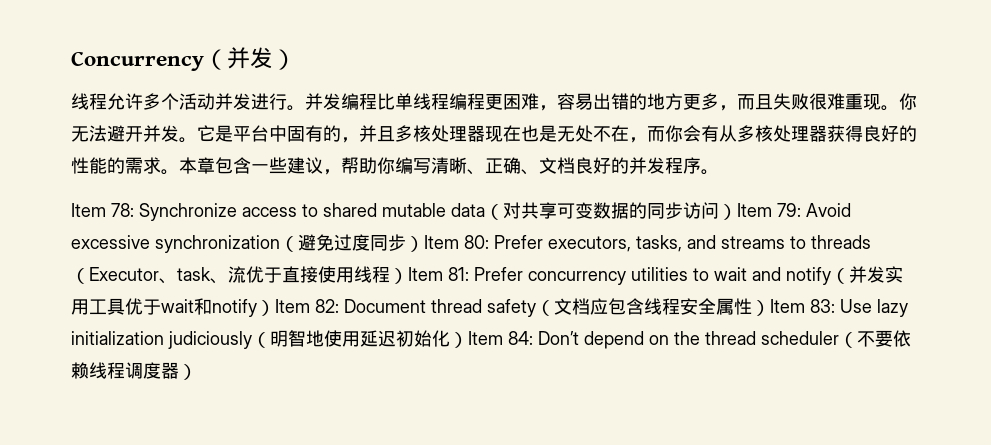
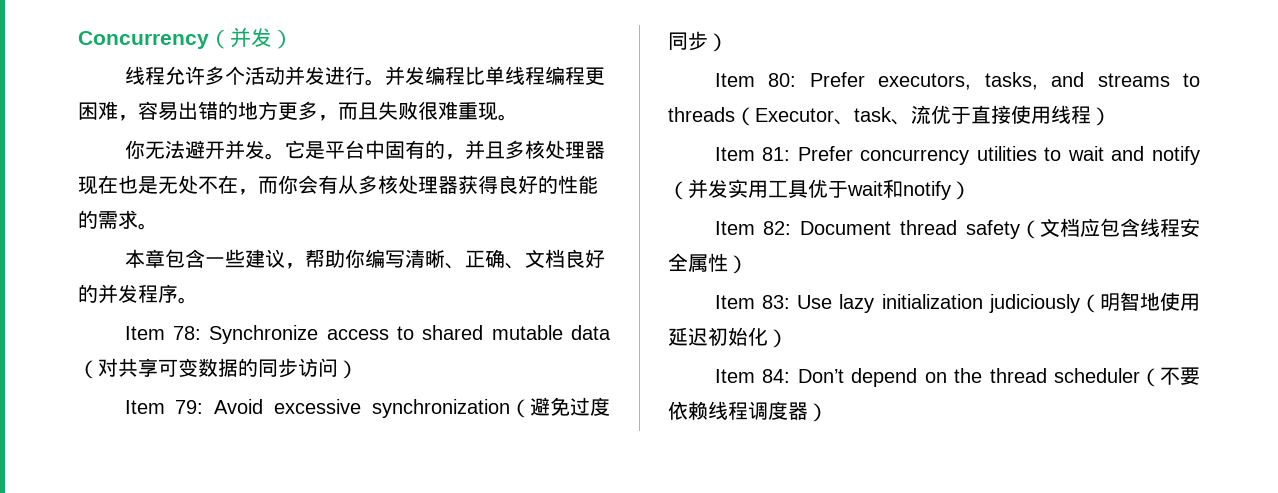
(899, 108) none -> (518, 117) //
(179, 172) none -> (158, 226) //
(737, 212) none -> (358, 369) //
(424, 244) none -> (728, 42) //
(408, 276) none -> (1111, 116) //
(275, 308) none -> (971, 190) //
(770, 308) none -> (748, 264) //
(468, 340) none -> (788, 338) //

